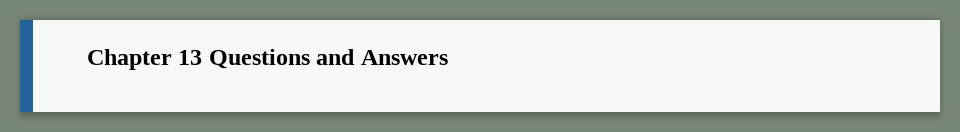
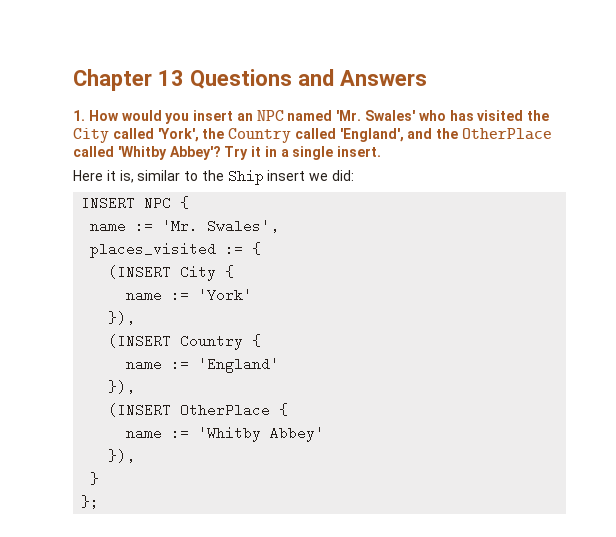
(448, 57) none -> [73,110,550,124] [73,128,553,143] [73,146,382,160] [73,169,355,185] [81,196,190,210] [90,219,280,233] [90,242,262,258] [108,265,235,281] [126,288,253,302] [108,311,136,325] [108,334,262,350] [126,357,280,373] [108,380,136,394] [108,403,289,417] [126,426,325,442] [108,449,136,463] [90,472,100,485] [81,495,100,509] // 1. How would you insert an NPC named 'Mr. Swales' who has visited the City called 'York', the Country called 'England', and the OtherPlace called 'Whitby Abbey'? Try it in a single insert. // Here it is, similar to the Ship insert we did: // INSERT NPC { // name := 'Mr. Swales', // places_visited := { // (INSERT City { // name := 'York' // }), // (INSERT Country { // name := 'England' // }), // (INSERT OtherPlace { // name := 'Whitby Abbey' // }), // } // };

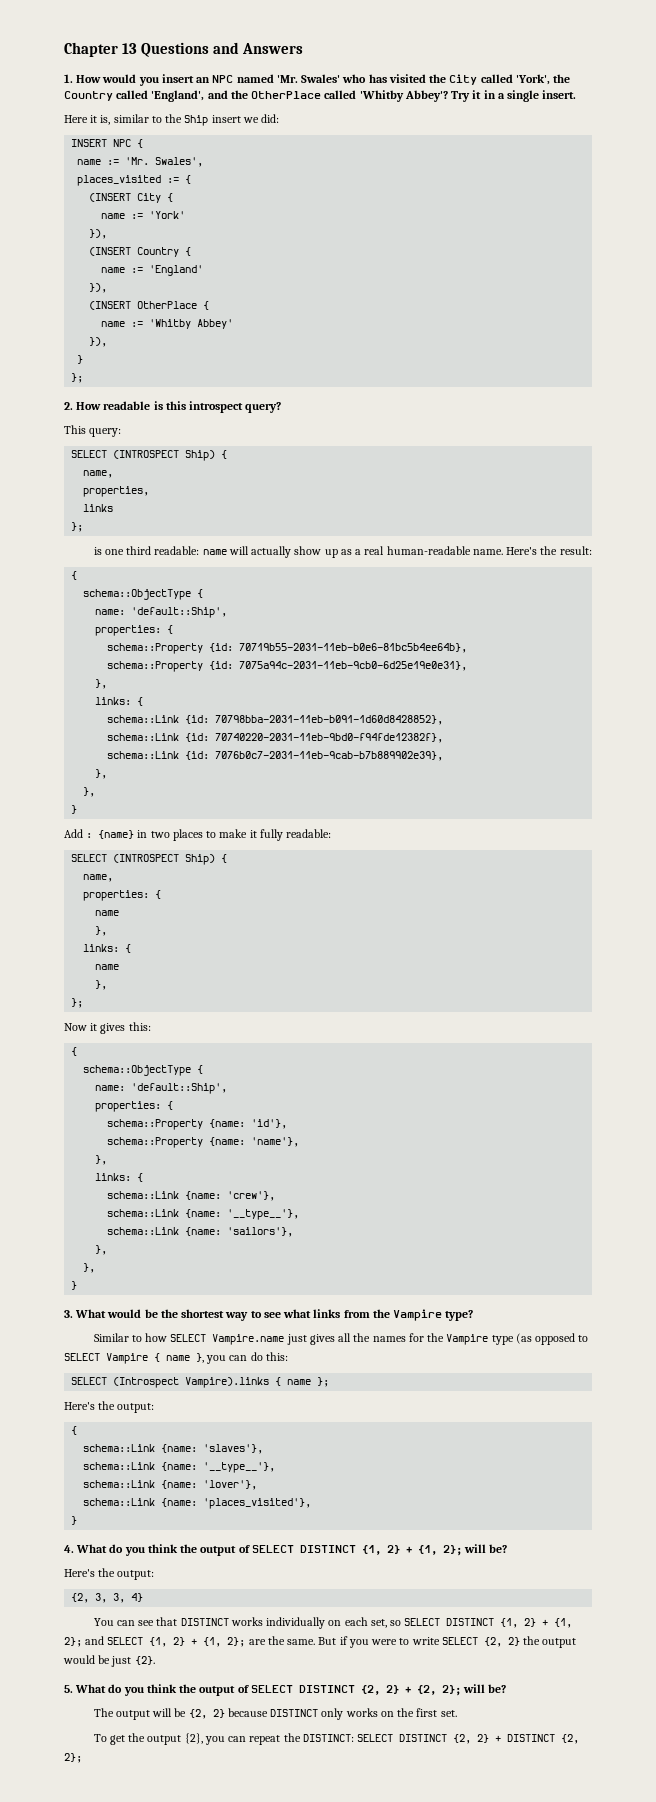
(100, 502) none -> [64,401,282,413] [64,425,122,437] [71,450,228,461] [83,470,114,478] [83,486,150,497] [83,504,114,512] [71,522,84,532] [93,546,592,558] [71,571,78,580] [83,589,204,600] [95,607,228,618] [95,625,174,636] [107,643,468,654] [107,661,468,672] [95,679,108,689] [95,697,144,706] [107,715,444,725] [107,733,444,743] [107,751,444,761] [95,769,108,779] [83,787,96,797] [71,805,78,814] [64,829,332,841] [71,854,228,865] [83,874,114,882] [83,890,162,901] [95,910,120,916] [95,926,108,936] [83,944,132,953] [95,964,120,970] [95,980,108,990] [71,998,84,1008] [64,1022,151,1034] [71,1047,78,1056] [83,1065,204,1076] [95,1083,228,1094] [95,1101,174,1112] [107,1119,288,1130] [107,1137,300,1148] [95,1155,108,1165] [95,1173,144,1182] [107,1191,276,1201] [107,1209,300,1220] [107,1227,294,1237] [95,1245,108,1255] [83,1263,96,1273] [71,1281,78,1290] [64,1309,474,1321] [93,1333,589,1345] [64,1352,288,1364] [71,1377,330,1388] [64,1401,155,1413] [71,1426,78,1435] [83,1444,264,1454] [83,1462,276,1473] [83,1480,258,1490] [83,1498,312,1509] [71,1516,78,1525] [64,1544,508,1556] [64,1568,155,1580] [71,1593,144,1603] [93,1617,573,1629] [64,1636,577,1648] [63,1655,155,1667] [64,1684,507,1696] [93,1708,457,1720] [93,1733,580,1745] [64,1753,82,1763] // 2. How readable is this introspect query? // This query: // SELECT (INTROSPECT Ship) { // name, // properties, // links // }; // is one third readable: name will actually show up as a real human-readable name. Here's the result: // { // schema::ObjectType { // name: 'default::Ship', // properties: { // schema::Property {id: 70719b55-2031-11eb-b0e6-81bc5b4ee64b}, // schema::Property {id: 7075a94c-2031-11eb-9cb0-6d25e19e0e31}, // }, // links: { // schema::Link {id: 70798bba-2031-11eb-b091-1d60d8428852}, // schema::Link {id: 70740220-2031-11eb-9bd0-f94fde12382f}, // schema::Link {id: 7076b0c7-2031-11eb-9cab-b7b889902e39}, // }, // }, // } // Add : {name} in two places to make it fully readable: // SELECT (INTROSPECT Ship) { // name, // properties: { // name // }, // links: { // name // }, // }; // Now it gives this: // { // schema::ObjectType { // name: 'default::Ship', // properties: { // schema::Property {name: 'id'}, // schema::Property {name: 'name'}, // }, // links: { // schema::Link {name: 'crew'}, // schema::Link {name: '__type__'}, // schema::Link {name: 'sailors'}, // }, // }, // } // 3. What would be the shortest way to see what links from the Vampire type? // Similar to how SELECT Vampire.name just gives all the names for the Vampire type (as opposed to SELECT Vampire { name }, you can do this: // SELECT (Introspect Vampire).links { name }; // Here's the output: // { // schema::Link {name: 'slaves'}, // schema::Link {name: '__type__'}, // schema::Link {name: 'lover'}, // schema::Link {name: 'places_visited'}, // } // 4. What do you think the output of SELECT DISTINCT {1, 2} + {1, 2}; will be? // Here's the output: // {2, 3, 3, 4} // You can see that DISTINCT works individually on each set, so SELECT DISTINCT {1, 2} + {1, 2}; and SELECT {1, 2} + {1, 2}; are the same. But if you were to write SELECT {2, 2} the output would be just {2}. // 5. What do you think the output of SELECT DISTINCT {2, 2} + {2, 2}; will be? // The output will be {2, 2} because DISTINCT only works on the first set. // To get the output {2}, you can repeat the DISTINCT: SELECT DISTINCT {2, 2} + DISTINCT {2, 2};

